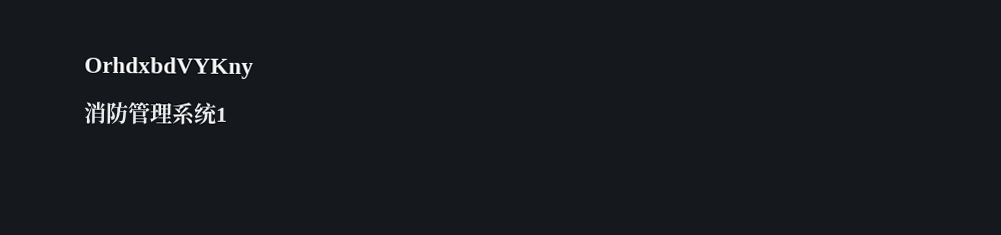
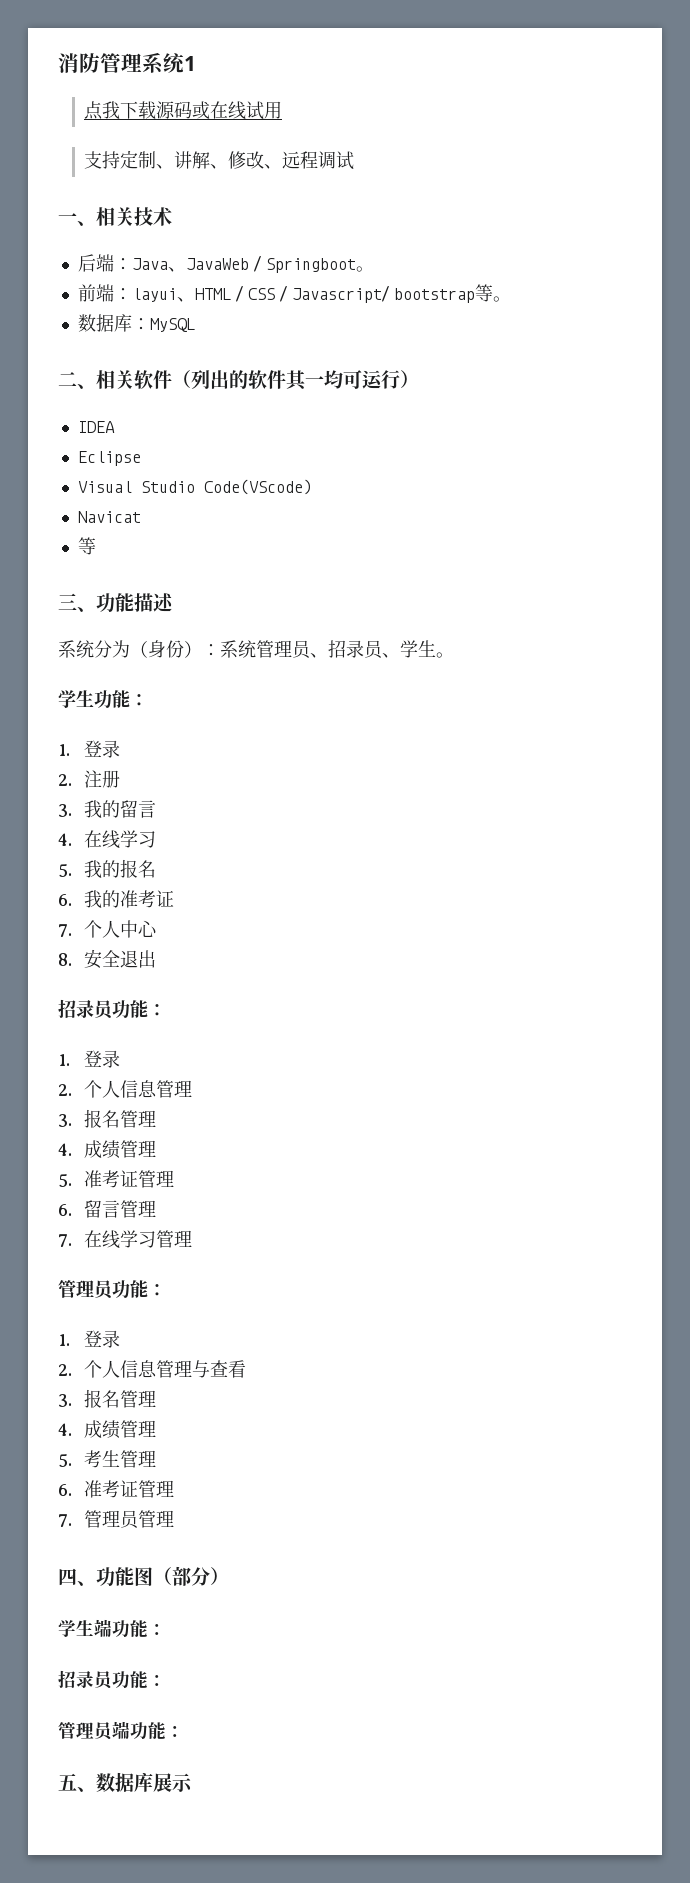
[84,56,254,80] OrhdxbdVYKny // -> (58, 63) none
(228, 114) none -> [84,101,283,120] [84,150,355,170] [58,207,172,226] [77,254,374,273] [77,284,511,303] [77,314,195,332] [58,370,419,391] [77,421,115,433] [77,451,141,466] [77,479,312,495] [77,511,141,523] [77,537,96,555] [58,593,174,612] [58,640,454,659] [58,690,148,708] [58,740,121,758] [58,770,121,788] [58,800,157,818] [58,830,157,849] [58,859,157,878] [58,890,175,908] [58,920,158,938] [58,949,157,969] [58,999,166,1020] [58,1050,121,1068] [58,1080,193,1098] [58,1109,157,1128] [58,1140,157,1159] [58,1170,175,1188] [58,1200,157,1218] [58,1230,193,1249] [58,1280,166,1300] [58,1330,121,1348] [58,1360,247,1378] [58,1389,157,1408] [58,1420,157,1439] [58,1450,157,1468] [58,1480,175,1498] [58,1510,175,1529] [58,1566,229,1586] [58,1619,166,1637] [58,1670,166,1690] [58,1721,184,1741] [58,1772,193,1792] // 点我下载源码或在线试用 // 支持定制、讲解、修改、远程调试 // 一、相关技术 // 后端：Java、JavaWeb / Springboot。 // 前端：layui、HTML / CSS / Javascript/ bootstrap等。 // 数据库：MySQL // 二、相关软件（列出的软件其一均可运行） // IDEA // Eclipse // Visual Studio Code(VScode) // Navicat // 等 // 三、功能描述 // 系统分为（身份）：系统管理员、招录员、学生。 // 学生功能： // 1.登录 // 2.注册 // 3.我的留言 // 4.在线学习 // 5.我的报名 // 6.我的准考证 // 7.个人中心 // 8.安全退出 // 招录员功能： // 1.登录 // 2.个人信息管理 // 3.报名管理 // 4.成绩管理 // 5.准考证管理 // 6.留言管理 // 7.在线学习管理 // 管理员功能： // 1.登录 // 2.个人信息管理与查看 // 3.报名管理 // 4.成绩管理 // 5.考生管理 // 6.准考证管理 // 7.管理员管理 // 四、功能图（部分） // 学生端功能： // 招录员功能： // 管理员端功能： // 五、数据库展示

